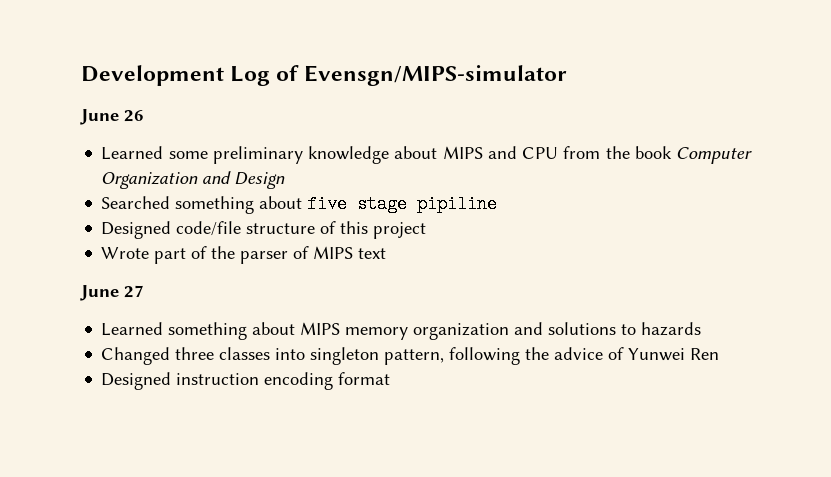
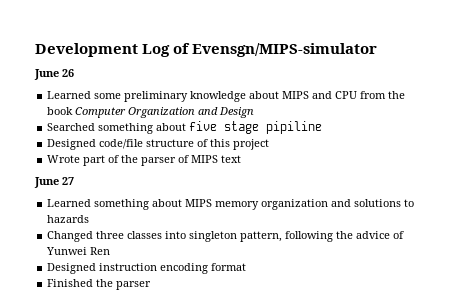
(391, 378) none -> [47,279,152,290] // Finished the parser

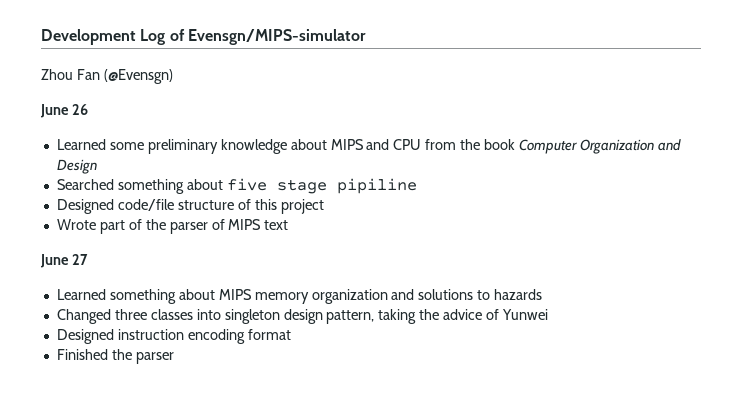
(378, 50) none -> [41,69,173,84] // Zhou Fan (@Evensgn)
[240,231,334,242] pattern, following -> [283,309,417,324] design pattern, taking
[90,247,111,255] Ren -> (549, 314) none

